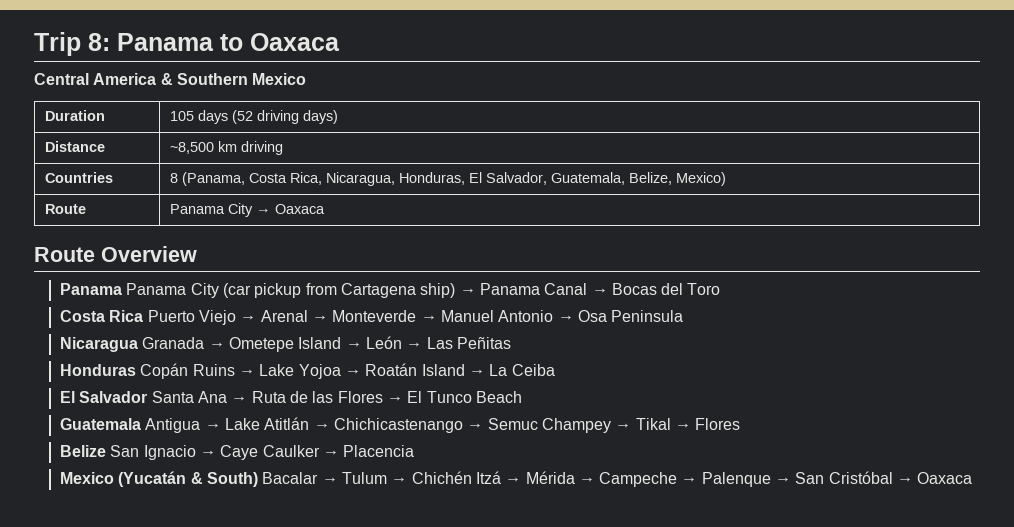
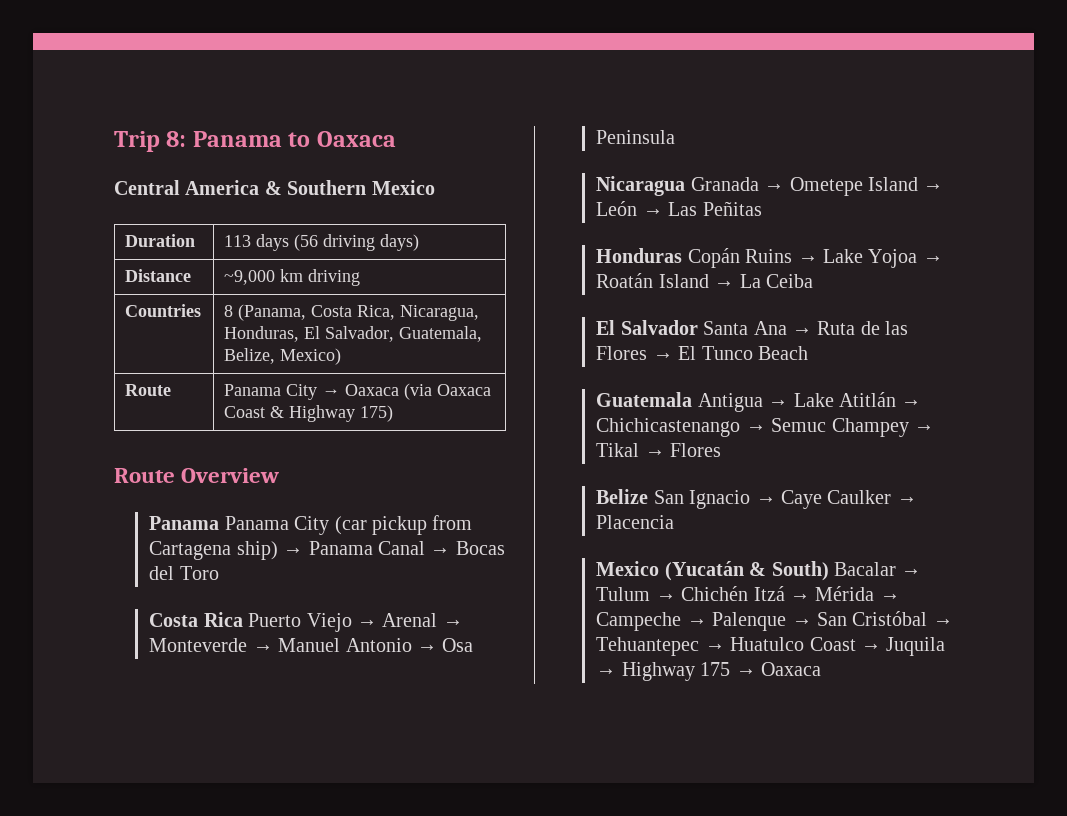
[169,110,253,124] 105 days (52 -> [224,234,319,251] 113 days (56
[169,142,214,154] ~8,500 -> [224,270,276,285] ~9,000
(325, 209) none -> [404,383,492,400] [224,405,394,422] (via Oaxaca Coast & Highway 175)
(914, 480) none -> [596,637,946,656] [596,662,756,681] Tehuantepec → Huatulco Coast → Juquila → Highway 175 →

